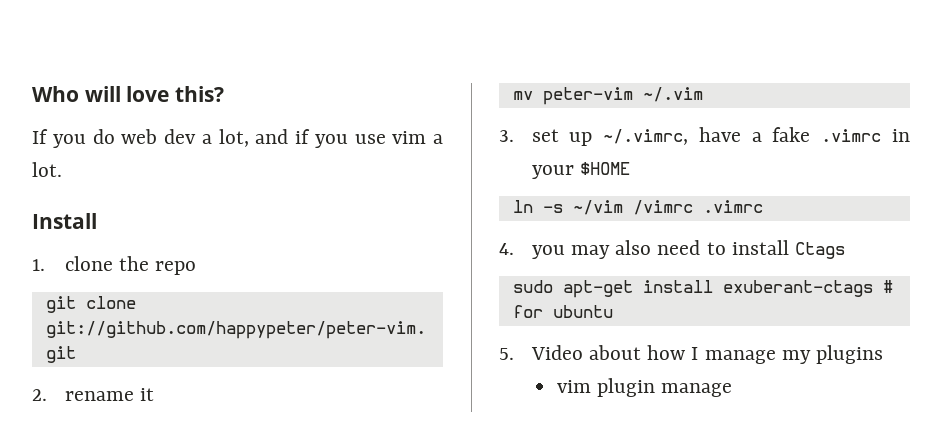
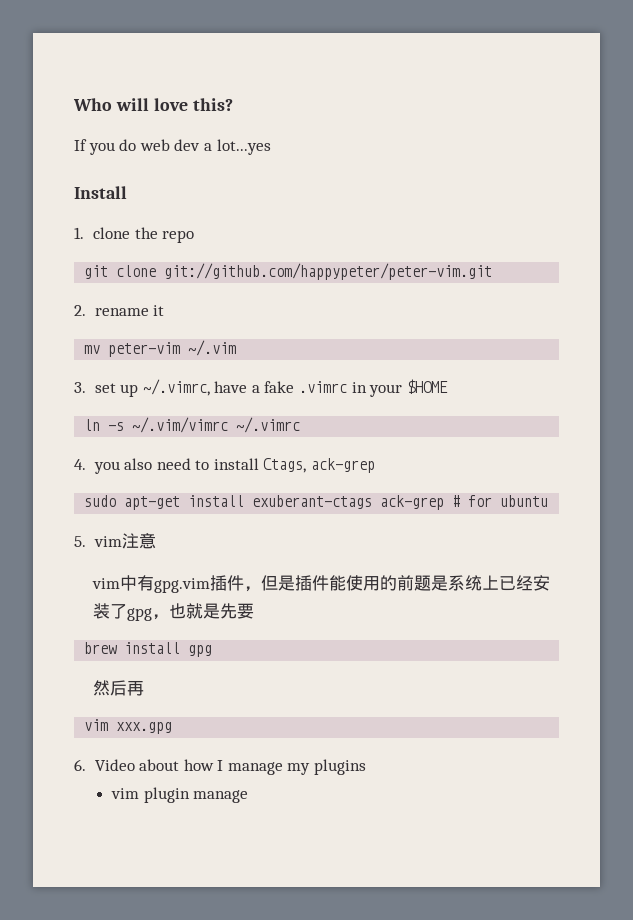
[218,129,443,148] [32,162,62,177] lot, and if you use vim a lot. -> [216,139,271,155] lot...yes
[572,200,763,215] ~/vim /vimrc .vimrc -> [132,417,301,433] ~/.vim/vimrc ~/.vimrc
[570,245,610,259] may -> (120, 467) none
[794,242,845,259] Ctags -> [263,458,376,473] Ctags, ack-grep
(873, 288) none -> [380,495,445,510] ack-grep
(514, 354) none -> [93,533,156,549] [92,575,551,593] [93,603,255,621] [84,642,213,657] [93,680,145,696] [84,719,173,734] [74,759,86,771] vim注意 // vim中有gpg.vim插件，但是插件能使用的前题是系统上已经安装了gpg，也就是先要 // brew install gpg // 然后再 // vim xxx.gpg // 6.

